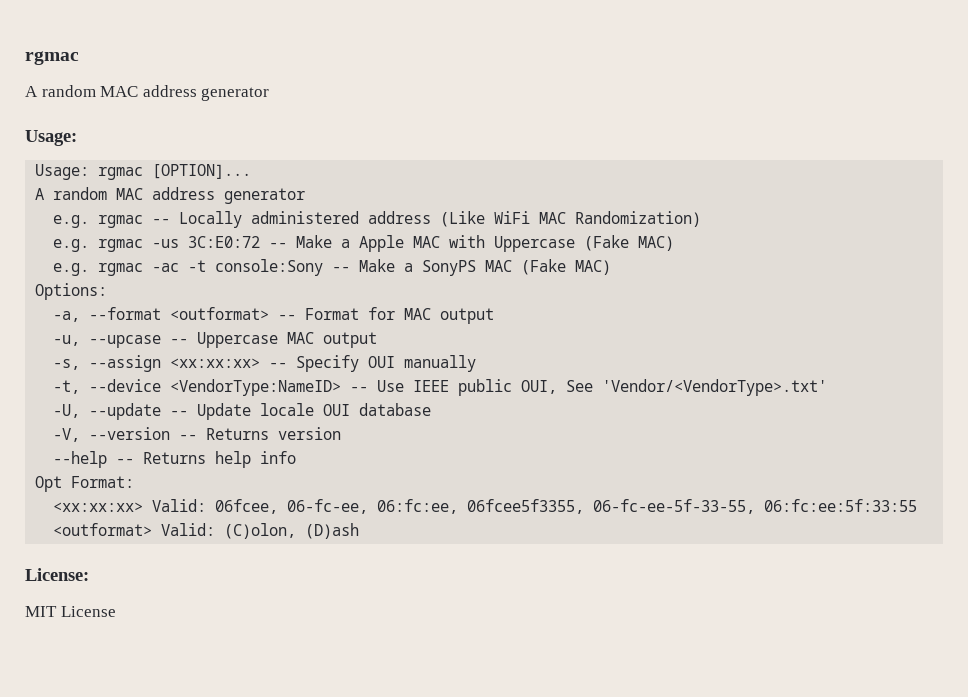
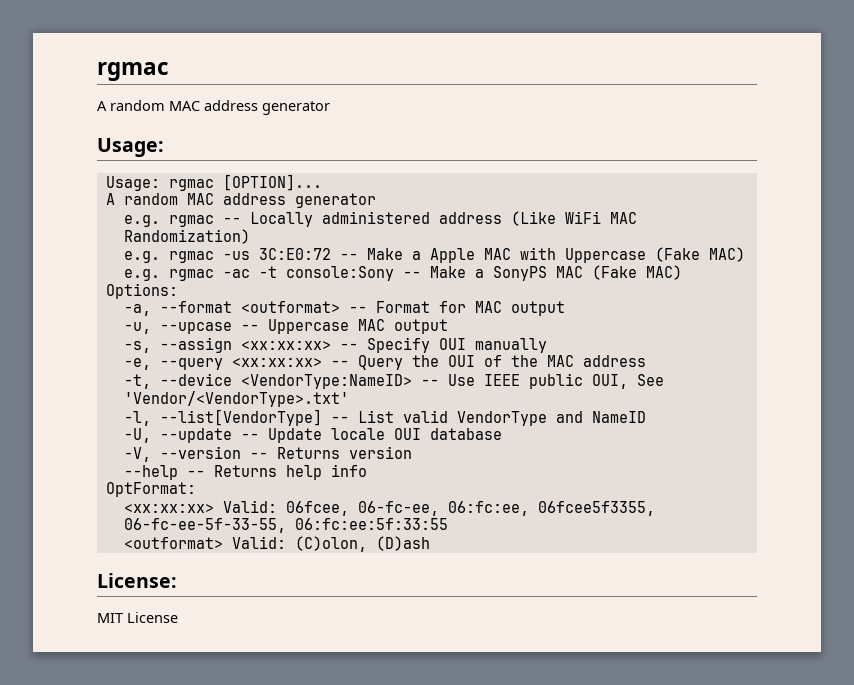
(477, 363) none -> [123,355,646,370] // -e, --query <xx:xx:xx> -- Query the OUI of the MAC address
(828, 387) none -> [123,409,646,426] // -l, --list[VendorType] -- List valid VendorType and NameID
[35,476,135,492] Opt Format: -> [105,482,196,497] OptFormat:

